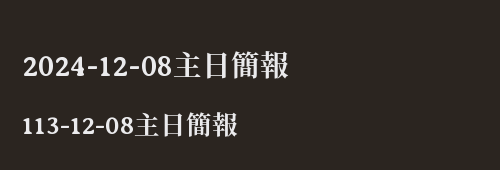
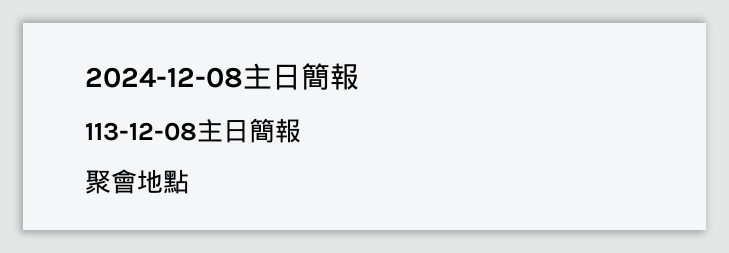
(238, 124) none -> [85,169,189,194] // 聚會地點

